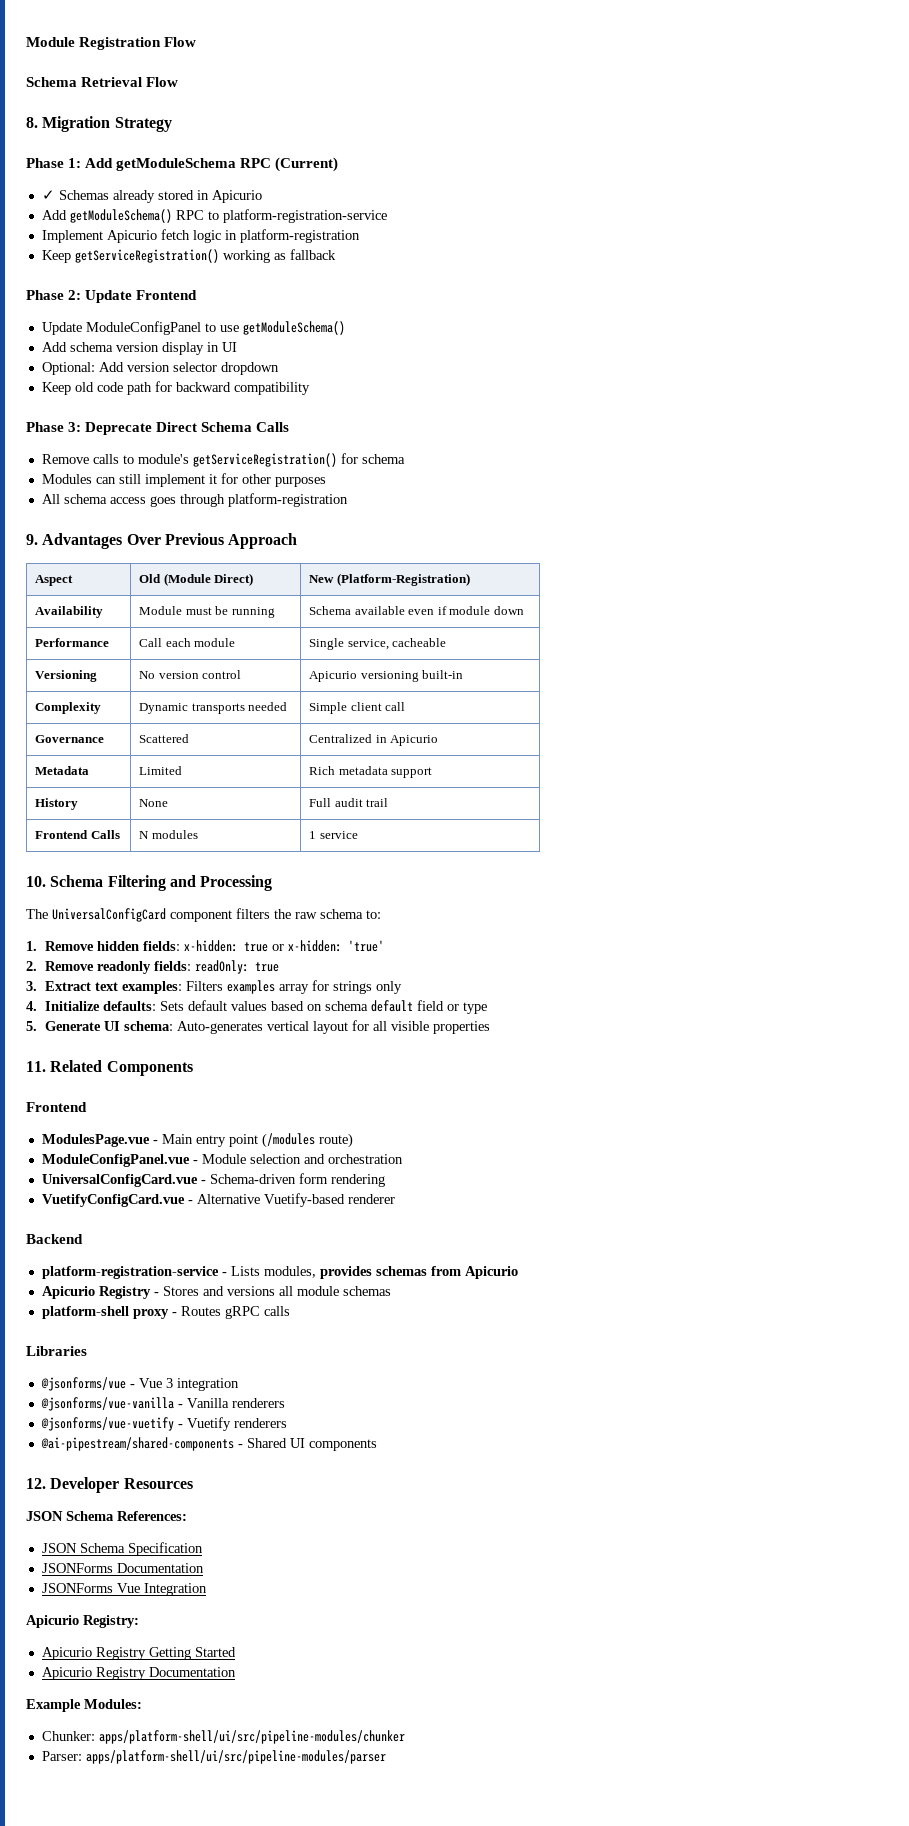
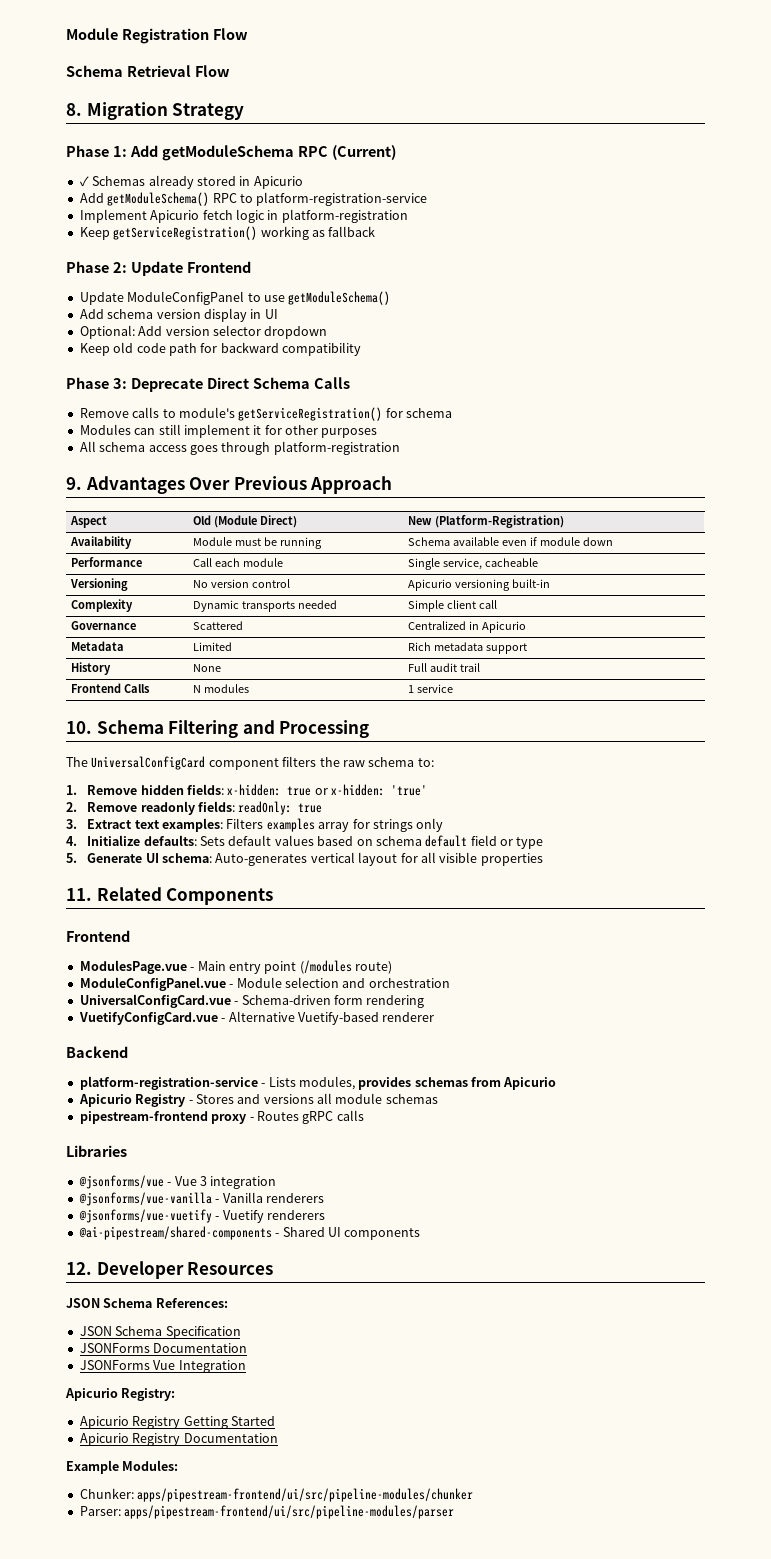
[41,1306,129,1319] platform-shell -> [79,1111,208,1124] pipestream-frontend
[98,1730,405,1744] apps/platform-shell/ui/src/pipeline-modules/chunker -> [137,1488,474,1502] apps/pipestream-frontend/ui/src/pipeline-modules/chunker
[85,1750,386,1764] apps/platform-shell/ui/src/pipeline-modules/parser -> [124,1505,455,1519] apps/pipestream-frontend/ui/src/pipeline-modules/parser

